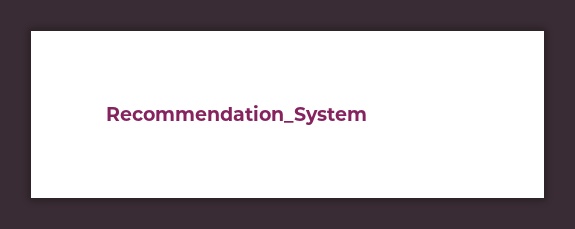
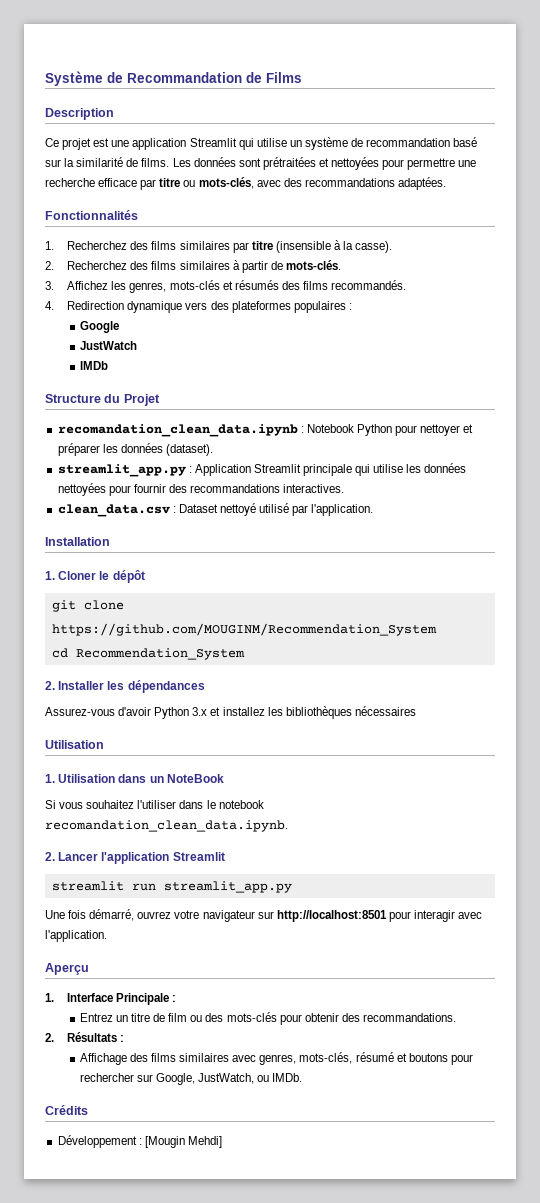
[106,105,367,125] Recommendation_System -> [45,71,302,86] [45,108,114,120] [45,137,478,150] [45,157,477,170] [45,177,446,190] [45,210,138,220] [45,240,393,253] [45,260,341,273] [45,280,407,293] [45,301,352,313] [79,321,119,333] [79,341,137,350] [79,361,108,370] [45,394,160,406] [57,424,474,437] [57,443,213,456] [57,463,467,477] [57,483,345,496] [57,503,374,517] [45,537,110,546] [45,570,145,583] [51,600,124,612] [51,623,437,636] [51,648,245,660] [45,680,205,693] [45,706,416,719] [45,740,104,749] [45,774,224,783] [45,800,264,809] [45,820,288,832] [45,852,225,864] [51,881,292,893] [45,909,483,922] [45,930,107,942] [45,963,89,975] [45,993,177,1005] [79,1012,457,1025] [45,1032,125,1042] [79,1052,473,1065] [79,1073,303,1085] [45,1105,88,1115] [57,1135,222,1148] Système de Recommandation de Films // Description // Ce projet est une application Streamlit qui utilise un système de recommandation basé sur la similarité de films. Les données sont prétraitées et nettoyées pour permettre une recherche efficace par titre ou mots-clés, avec des recommandations adaptées. // Fonctionnalités // 1. Recherchez des films similaires par titre (insensible à la casse). // 2. Recherchez des films similaires à partir de mots-clés. // 3. Affichez les genres, mots-clés et résumés des films recommandés. // 4. Redirection dynamique vers des plateformes populaires : // Google // JustWatch // IMDb // Structure du Projet // recomandation_clean_data.ipynb : Notebook Python pour nettoyer et préparer les données (dataset). // streamlit_app.py : Application Streamlit principale qui utilise les données nettoyées pour fournir des recommandations interactives. // clean_data.csv : Dataset nettoyé utilisé par l'application. // Installation // 1. Cloner le dépôt // git clone https://github.com/MOUGINM/Recommendation_System // cd Recommendation_System // 2. Installer les dépendances // Assurez-vous d'avoir Python 3.x et installez les bibliothèques nécessaires // Utilisation // 1. Utilisation dans un NoteBook // Si vous souhaitez l'utiliser dans le notebook recomandation_clean_data.ipynb. // 2. Lancer l'application Streamlit // streamlit run streamlit_app.py // Une fois démarré, ouvrez votre navigateur sur http://localhost:8501 pour interagir avec l'application. // Aperçu // 1. Interface Principale : // Entrez un titre de film ou des mots-clés pour obtenir des recommandations. // 2. Résultats : // Affichage des films similaires avec genres, mots-clés, résumé et boutons pour rechercher sur Google, JustWatch, ou IMDb. // Crédits // Développement : [Mougin Mehdi]

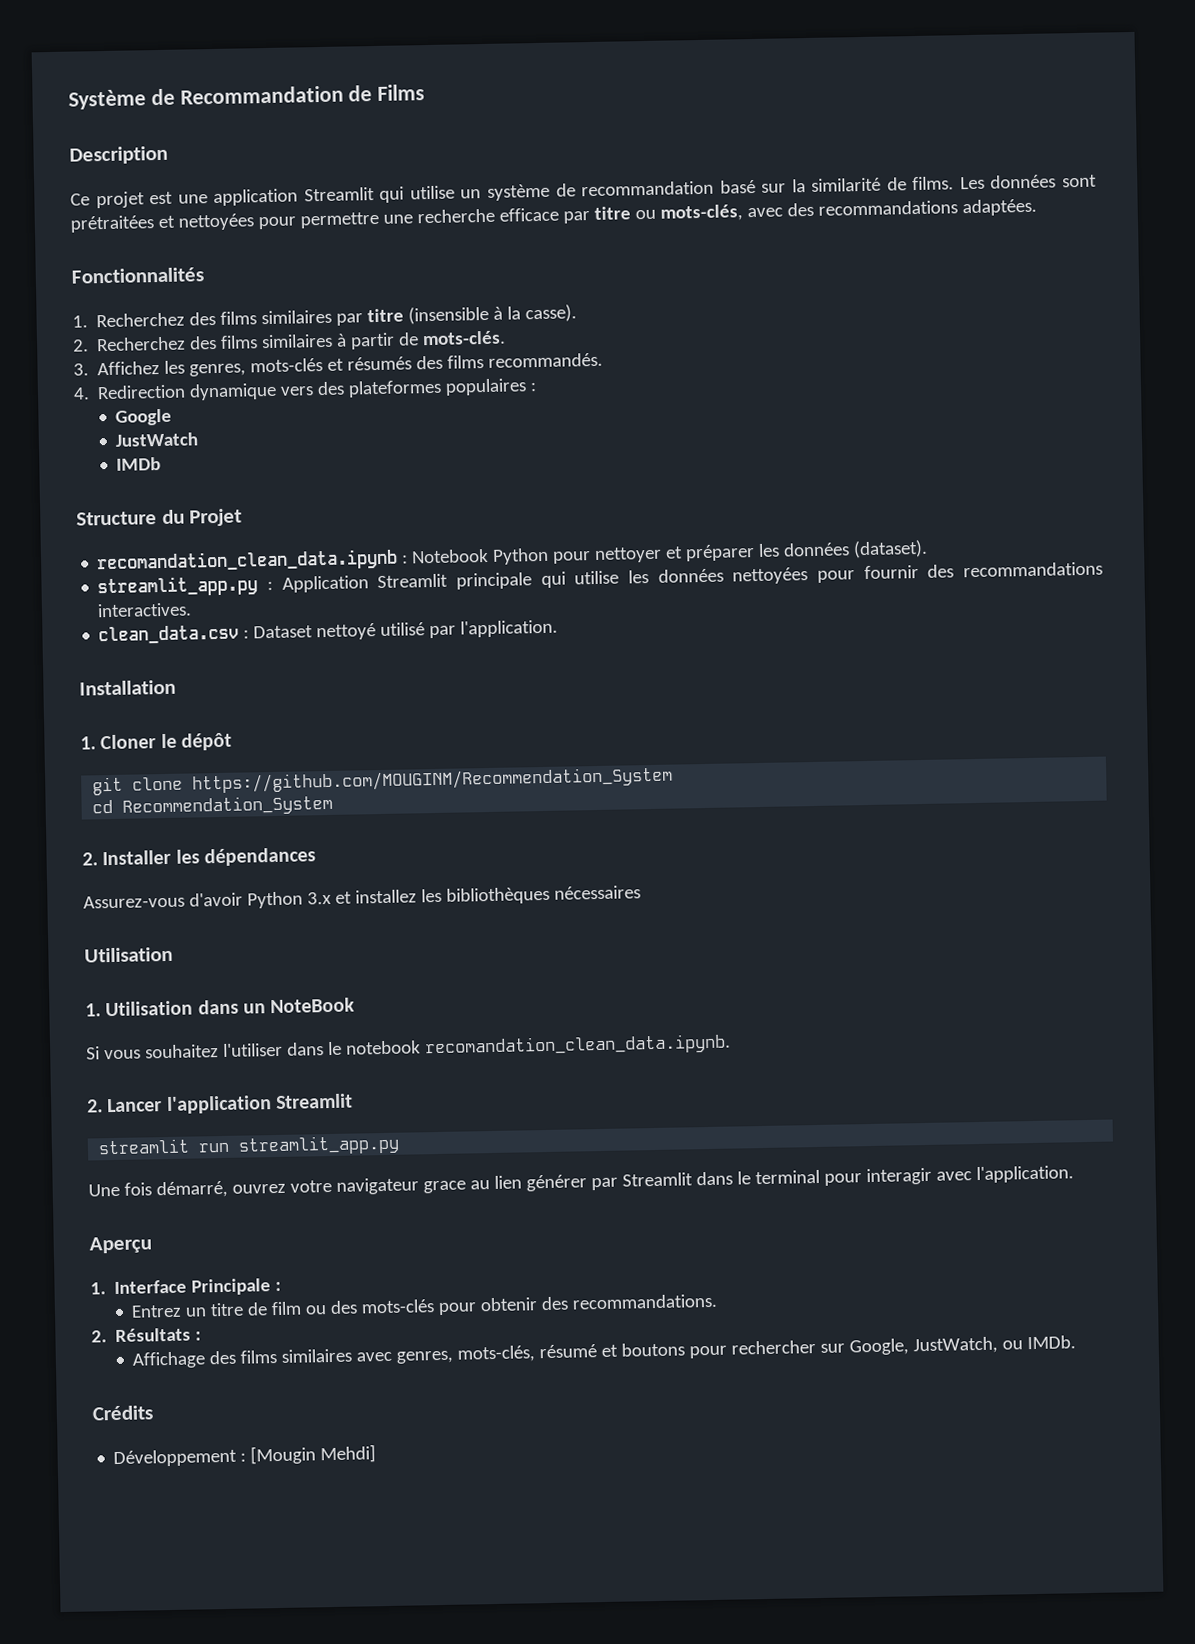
[257,910,387,922] sur http://localhost:8501 -> [422,1169,820,1194] grace au lien générer par Streamlit dans le terminal

